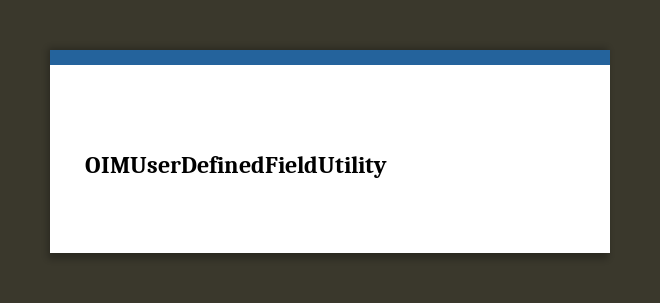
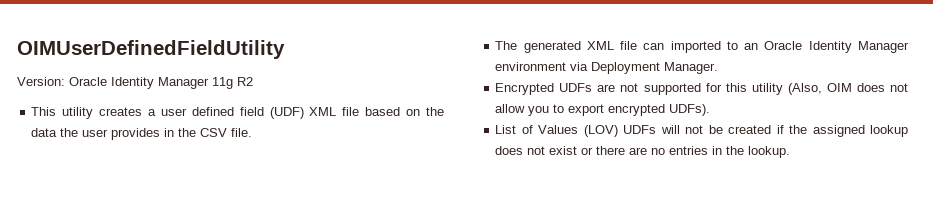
(387, 167) none -> [17,77,253,89] [31,107,444,119] [31,128,253,140] [495,41,909,53] [495,62,719,74] [495,83,908,95] [495,104,711,116] [495,125,908,137] [495,146,791,158] // Version: Oracle Identity Manager 11g R2 // This utility creates a user defined field (UDF) XML file based on the data the user provides in the CSV file. // The generated XML file can imported to an Oracle Identity Manager environment via Deployment Manager. // Encrypted UDFs are not supported for this utility (Also, OIM does not allow you to export encrypted UDFs). // List of Values (LOV) UDFs will not be created if the assigned lookup does not exist or there are no entries in the lookup.

